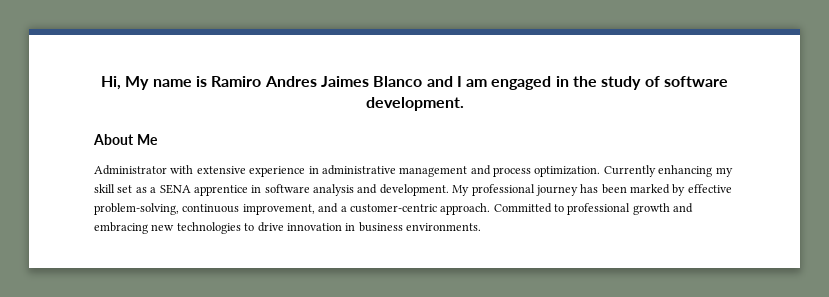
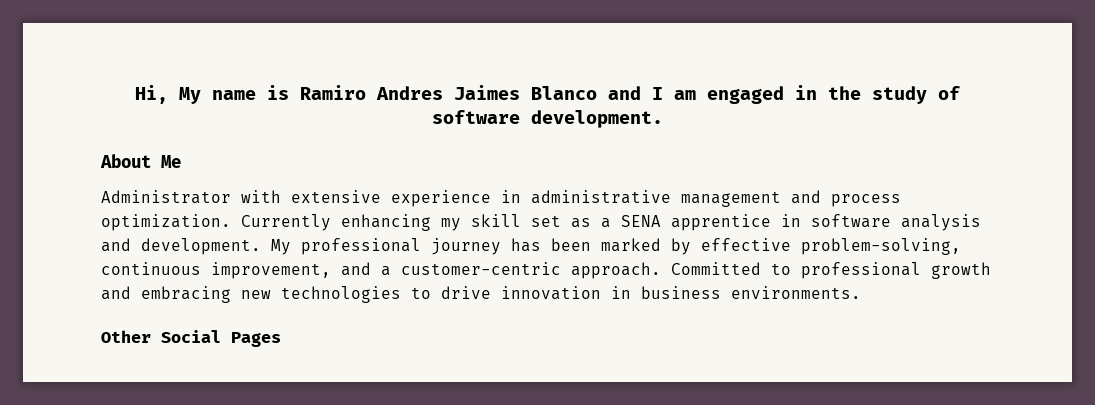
(481, 227) none -> [101,330,281,347] // Other Social Pages

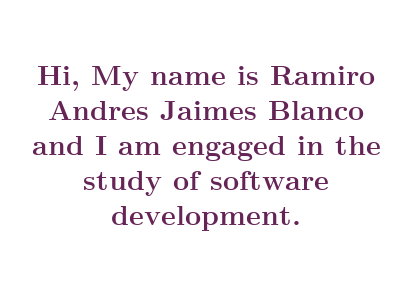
[100,154,181,168] [101,190,901,207] [101,214,981,231] [101,238,961,255] [101,262,991,279] [101,286,861,303] [101,330,281,347] // About Me // Administrator with extensive experience in administrative management and process optimization. Currently enhancing my skill set as a SENA apprentice in software analysis and development. My professional journey has been marked by effective problem-solving, continuous improvement, and a customer-centric approach. Committed to professional growth and embracing new technologies to drive innovation in business environments. // Other Social Pages -> (301, 218) none

